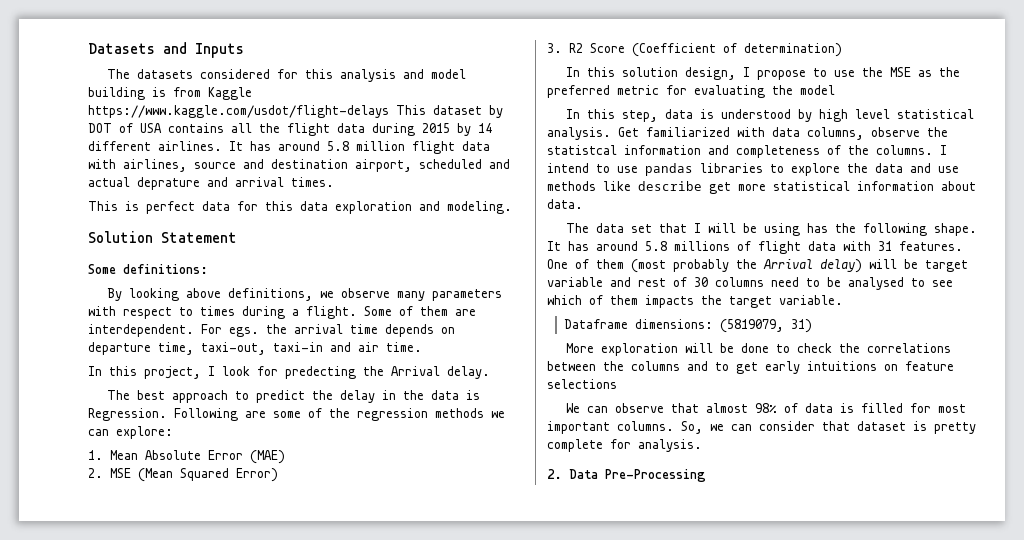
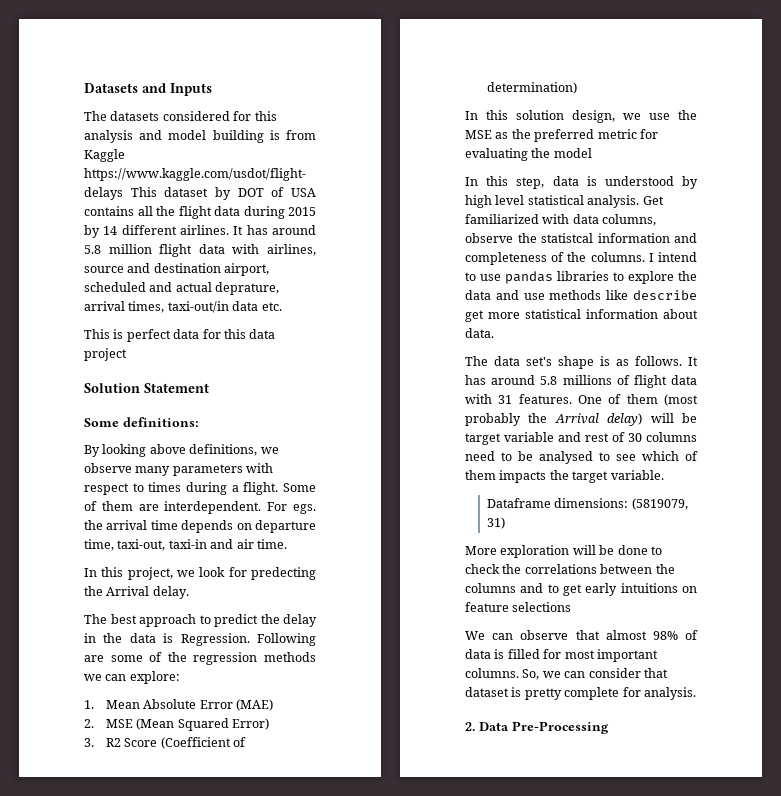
[137,177,334,190] deprature and arrival times. -> [215,282,280,295] [84,301,282,313] deprature, arrival times, taxi-out/in data etc.
[335,201,512,214] exploration and modeling. -> [84,348,127,361] project
[208,366,215,376] I -> [177,570,195,577] we
[742,67,827,80] I propose to -> [623,113,641,120] we
[630,223,977,236] set that I will be using has the following shape. -> [526,356,682,369] set's shape is as follows.

